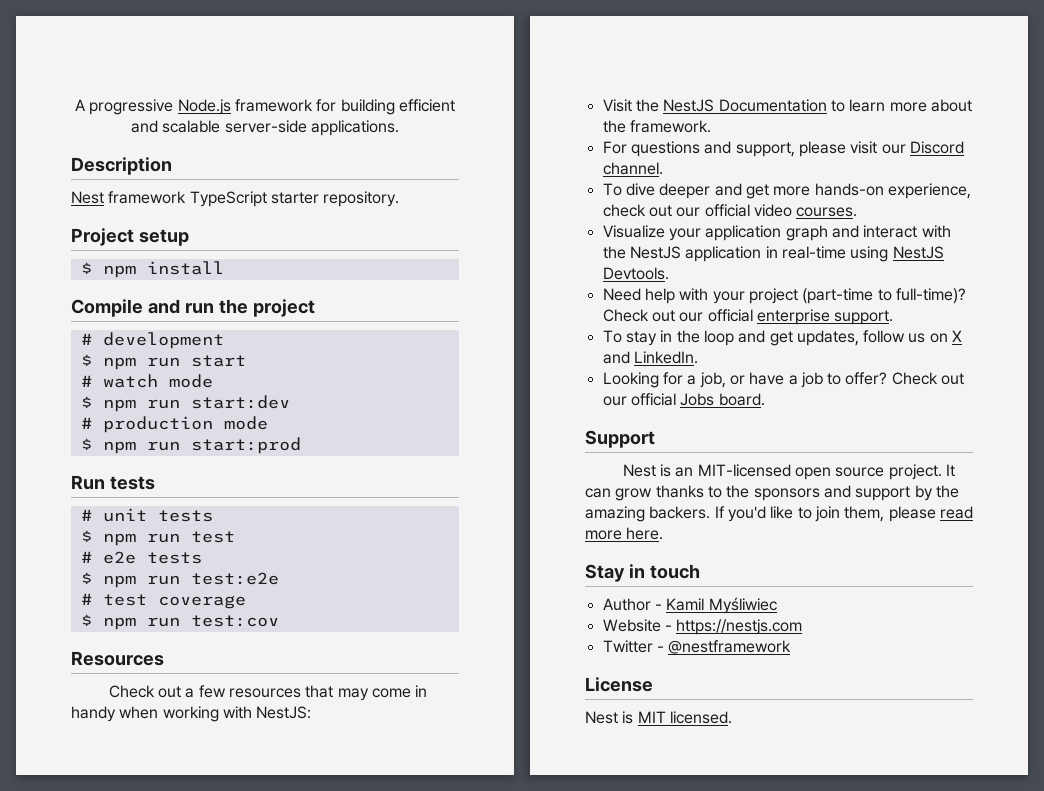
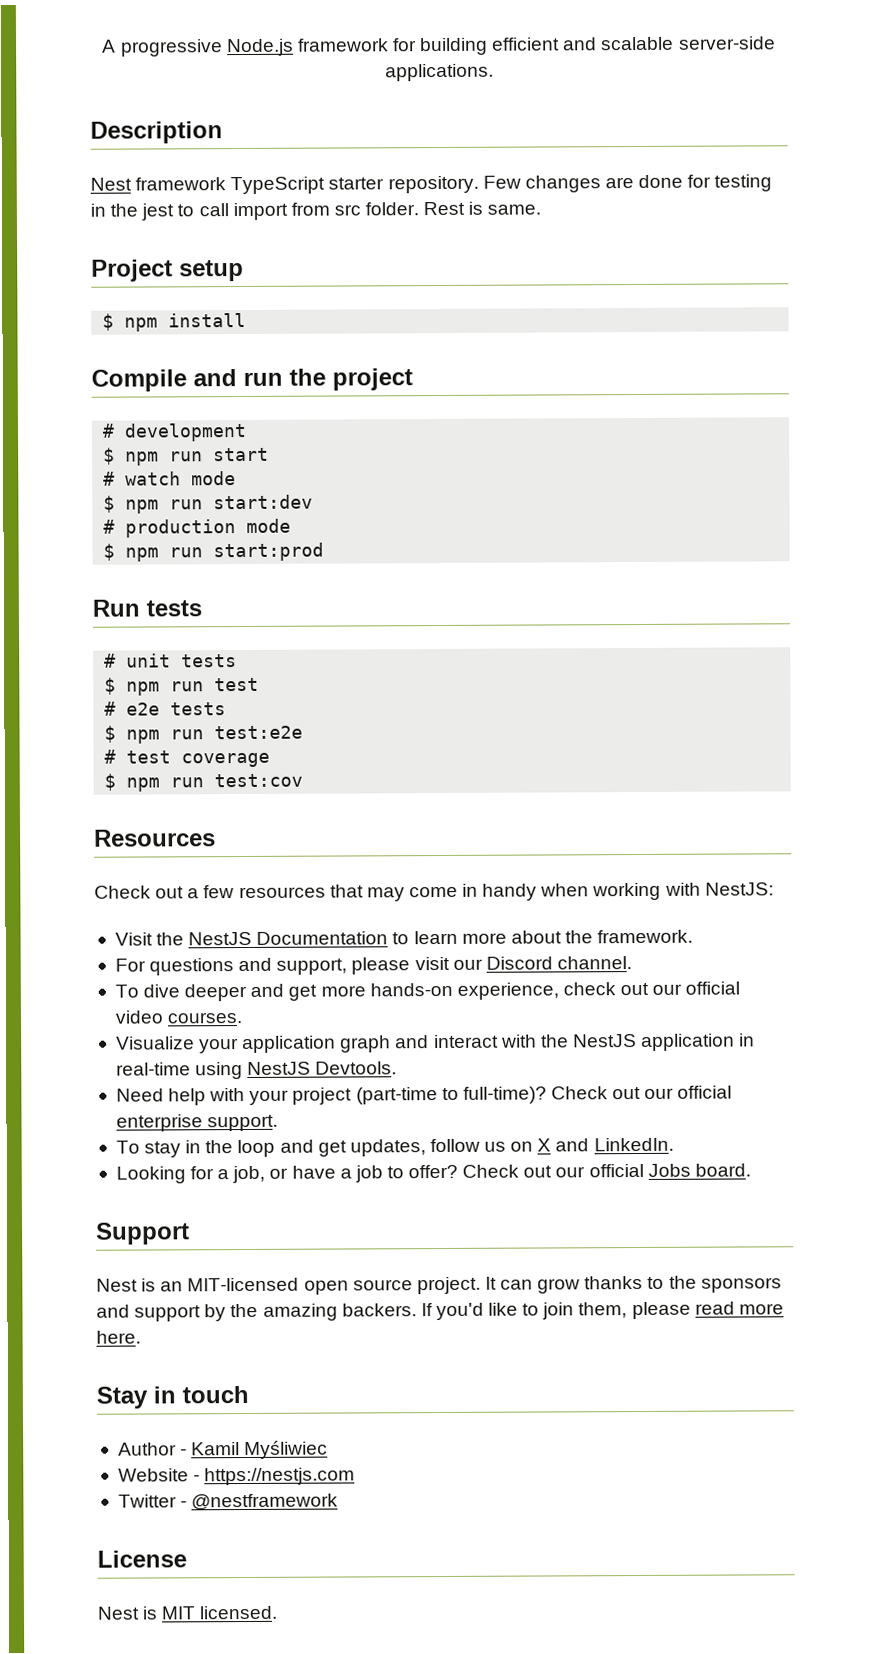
(400, 199) none -> [482,174,773,193] [90,201,542,221] Few changes are done for testing in the jest to call import from src folder. Rest is same.

